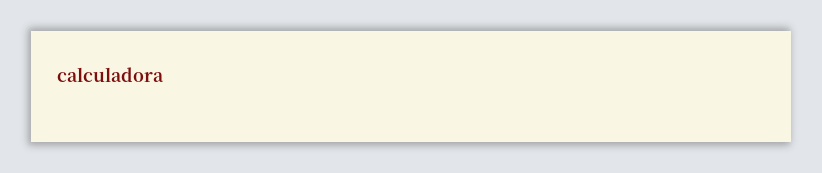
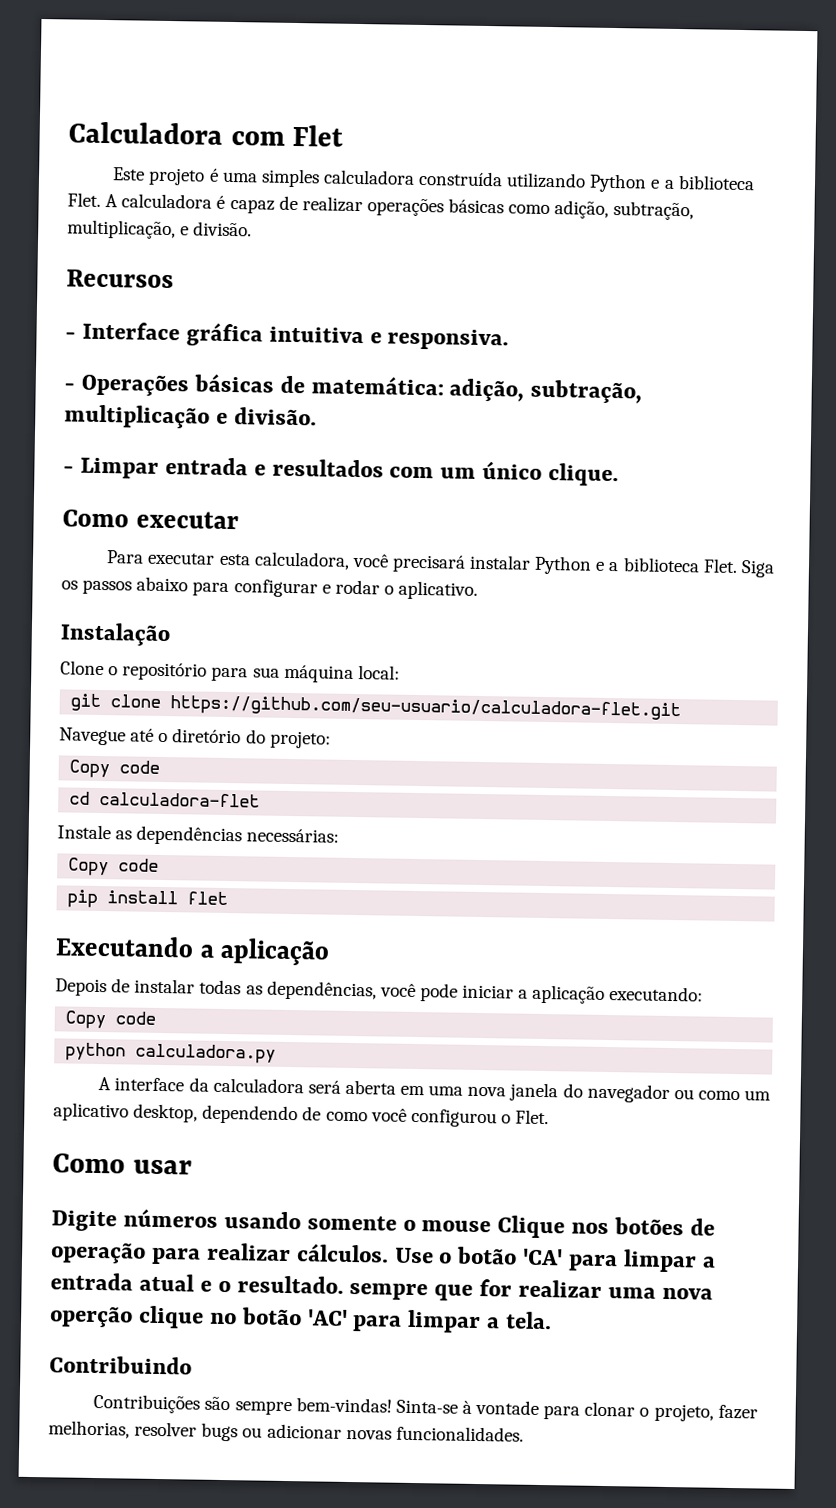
[57,67,164,82] calculadora -> [68,121,344,147] [112,167,755,193] [67,192,695,221] [67,219,253,240] [66,269,174,289] [65,321,510,351] [64,373,643,404] [64,404,317,429] [63,456,620,487] [62,509,239,530] [106,550,775,578] [61,576,479,600] [60,622,171,647] [60,660,400,683] [70,693,682,722] [59,727,331,749] [69,759,161,779] [69,791,261,808] [57,824,340,846] [68,857,160,877] [67,889,229,909] [55,935,331,966] [55,978,704,1004] [65,1010,157,1030] [65,1042,277,1064] [98,1077,772,1103] [53,1102,550,1128] [52,1153,192,1175] [51,1208,715,1239] [50,1241,716,1273] [50,1272,713,1301] [49,1305,553,1334] [49,1355,192,1375] [93,1393,758,1422] [48,1420,524,1442] Calculadora com Flet // Este projeto é uma simples calculadora construída utilizando Python e a biblioteca Flet. A calculadora é capaz de realizar operações básicas como adição, subtração, multiplicação, e divisão. // Recursos // - Interface gráfica intuitiva e responsiva. // - Operações básicas de matemática: adição, subtração, multiplicação e divisão. // - Limpar entrada e resultados com um único clique. // Como executar // Para executar esta calculadora, você precisará instalar Python e a biblioteca Flet. Siga os passos abaixo para configurar e rodar o aplicativo. // Instalação // Clone o repositório para sua máquina local: // git clone https://github.com/seu-usuario/calculadora-flet.git // Navegue até o diretório do projeto: // Copy code // cd calculadora-flet // Instale as dependências necessárias: // Copy code // pip install flet // Executando a aplicação // Depois de instalar todas as dependências, você pode iniciar a aplicação executando: // Copy code // python calculadora.py // A interface da calculadora será aberta em uma nova janela do navegador ou como um aplicativo desktop, dependendo de como você configurou o Flet. // Como usar // Digite números usando somente o mouse Clique nos botões de operação para realizar cálculos. Use o botão 'CA' para limpar a entrada atual e o resultado. sempre que for realizar uma nova operção clique no botão 'AC' para limpar a tela. // Contribuindo // Contribuições são sempre bem-vindas! Sinta-se à vontade para clonar o projeto, fazer melhorias, resolver bugs ou adicionar novas funcionalidades.

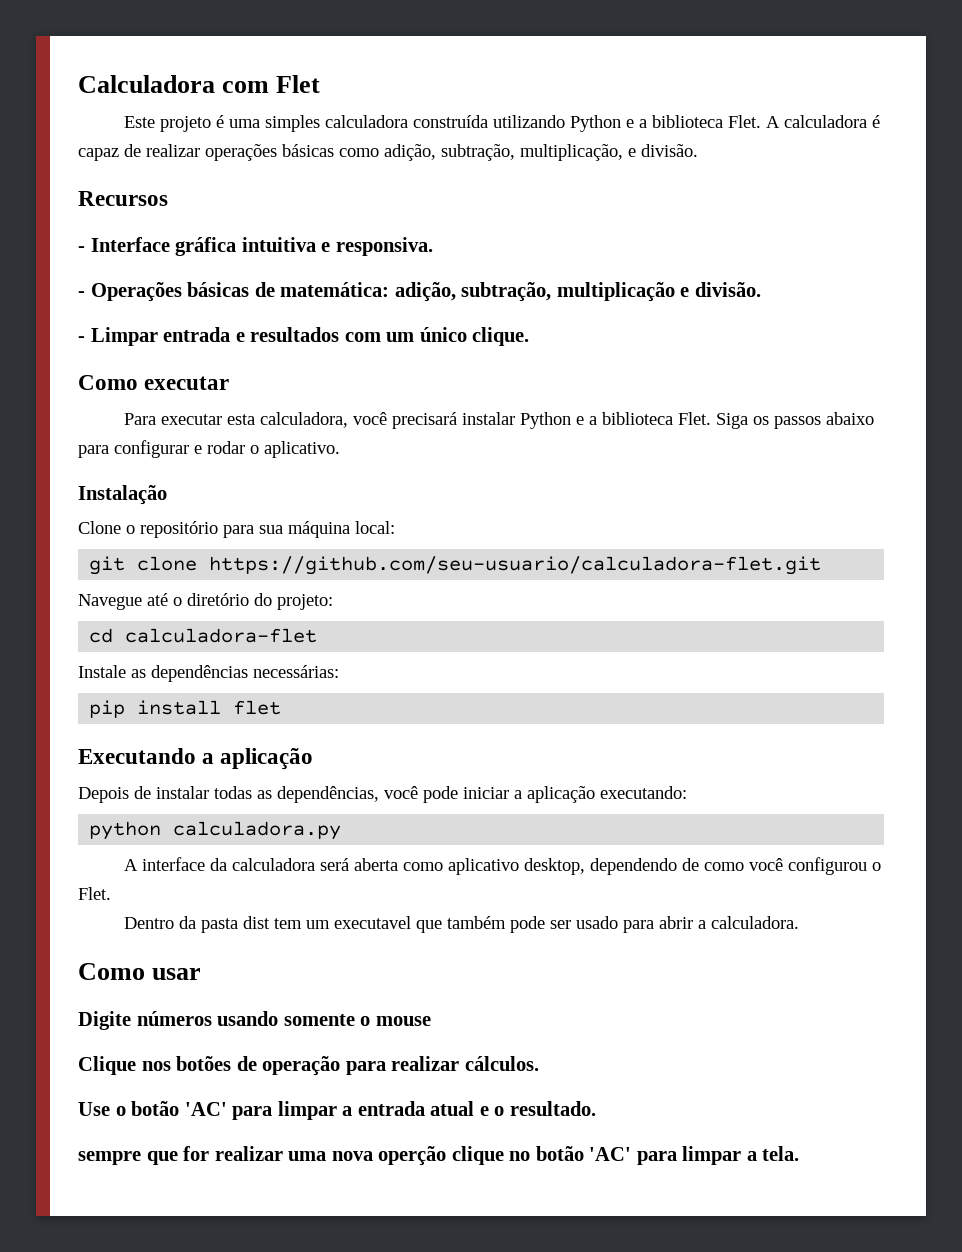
[69,759,161,779] // Copy code -> (333, 602) none
[68,857,160,877] // Copy code -> (339, 671) none
[65,1010,157,1030] // Copy code -> (687, 792) none
[400,1082,772,1103] em uma nova janela do navegador ou como um -> [403,862,444,871] como
(550, 1117) none -> [124,916,800,933] // Dentro da pasta dist tem um executavel que também pode ser usado para abrir a calculadora.
(492, 1226) none -> (431, 1021) //
(389, 1253) none -> (539, 1063) //
[522,1248,564,1266] 'CA' -> [184,1102,227,1116] 'AC'
(344, 1284) none -> (596, 1108) //
[49,1355,192,1375] [93,1393,758,1422] [48,1420,524,1442] // Contribuindo // Contribuições são sempre bem-vindas! Sinta-se à vontade para clonar o projeto, fazer melhorias, resolver bugs ou adicionar novas funcionalidades. -> (800, 1153) none

